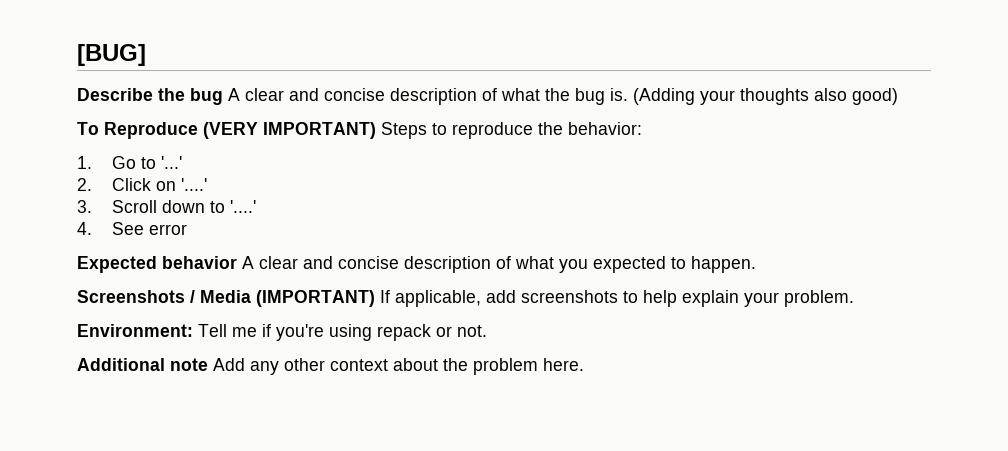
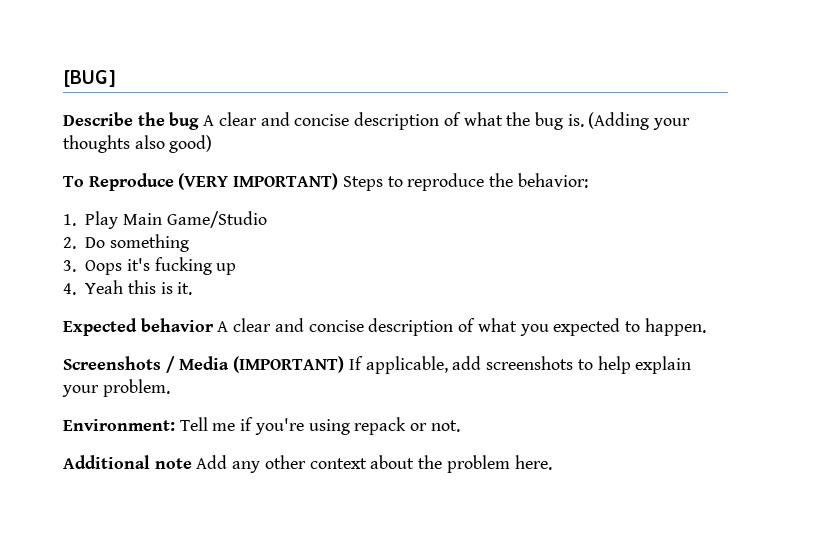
[111,156,182,169] [77,178,207,191] [77,200,256,213] [77,222,187,235] Go to '...' // 2. Click on '....' // 3. Scroll down to '....' // 4. See error -> [85,211,267,229] [63,234,189,252] [63,257,237,275] [63,280,193,295] Play Main Game/Studio // 2. Do something // 3. Oops it's fucking up // 4. Yeah this is it.

